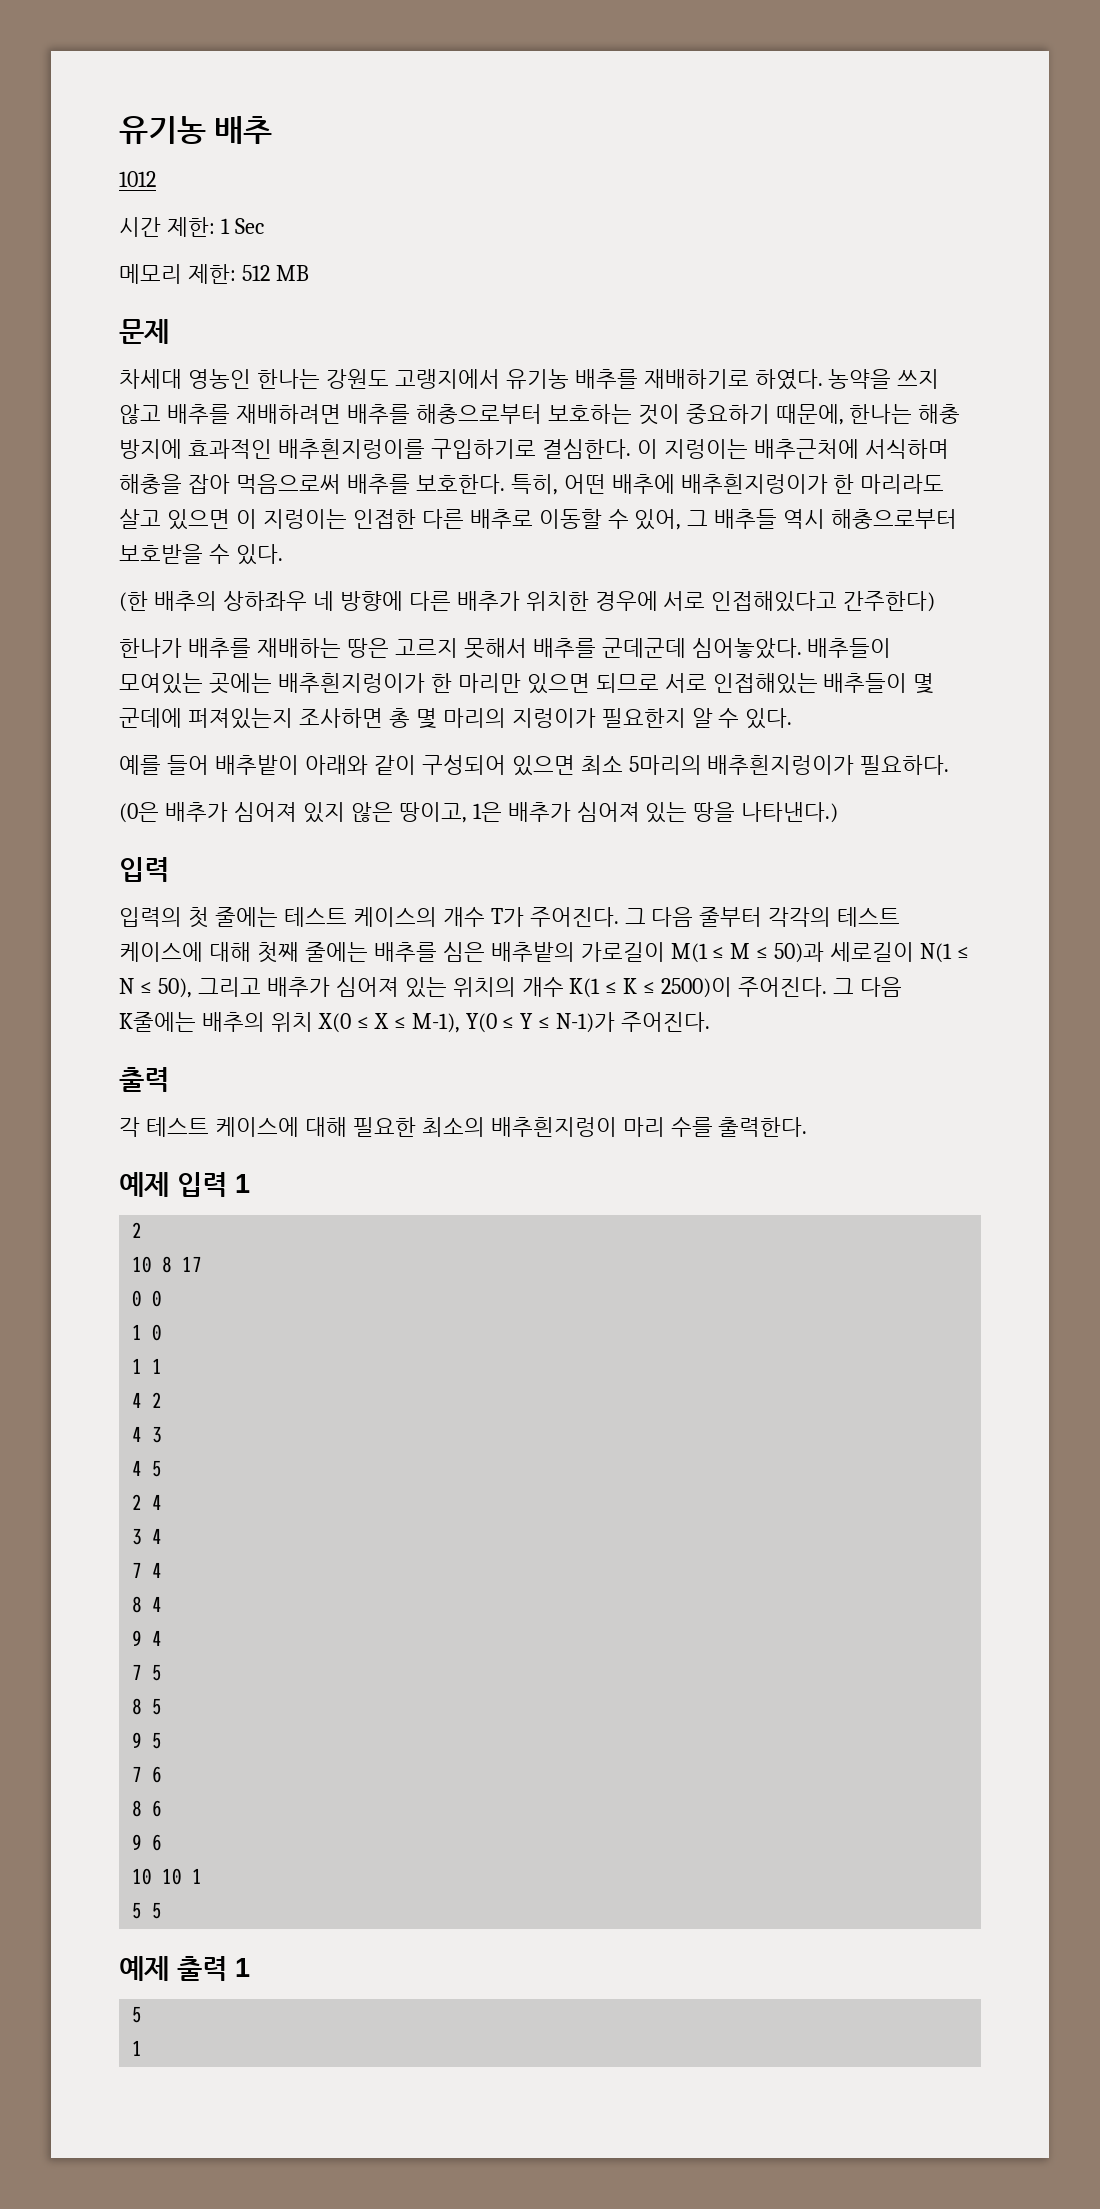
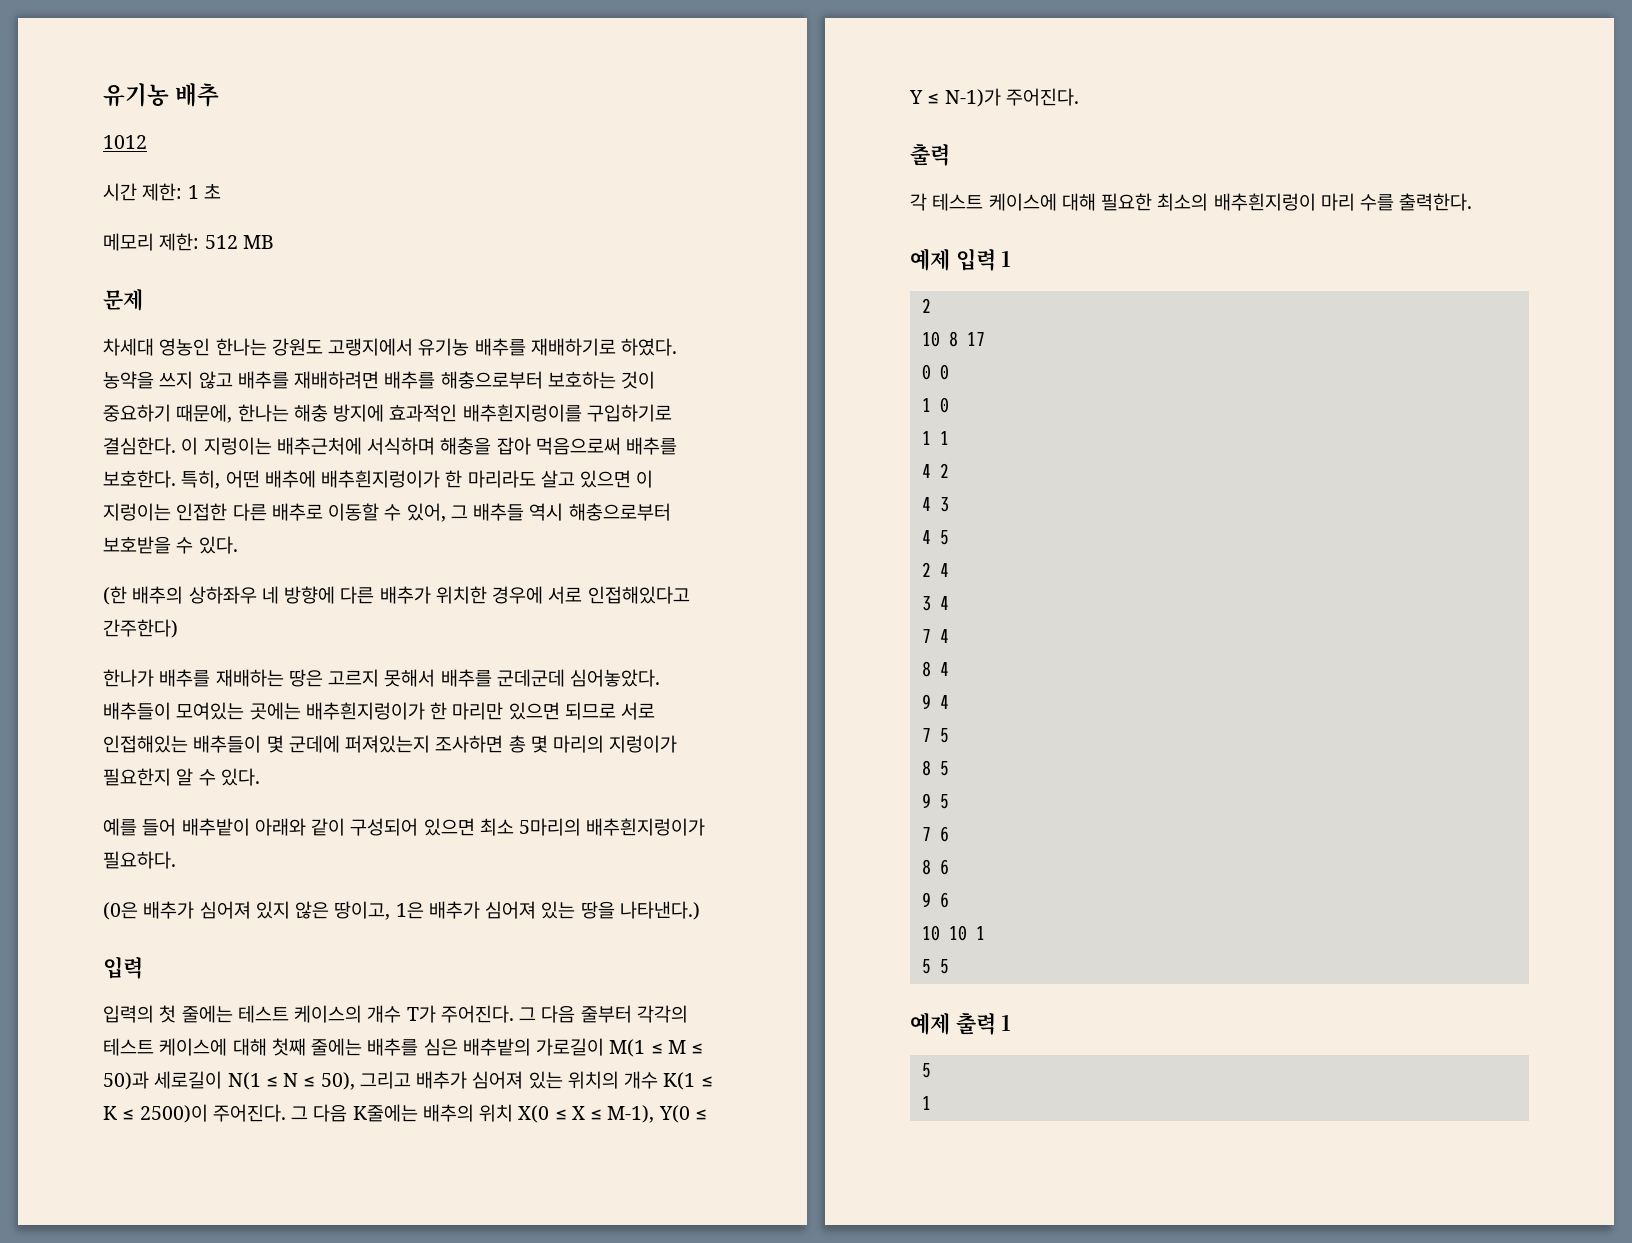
[234,218,264,234] Sec -> [203,183,221,199] 초

